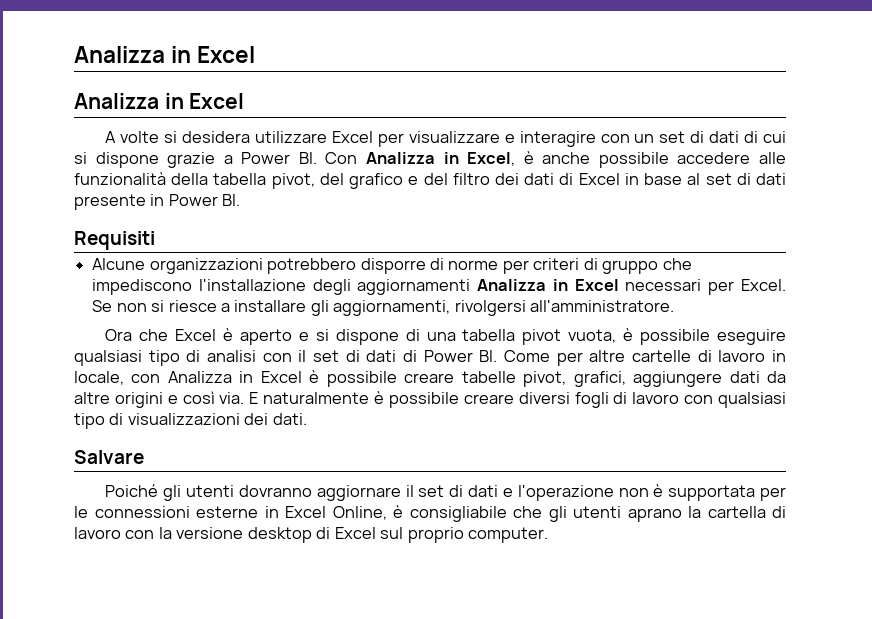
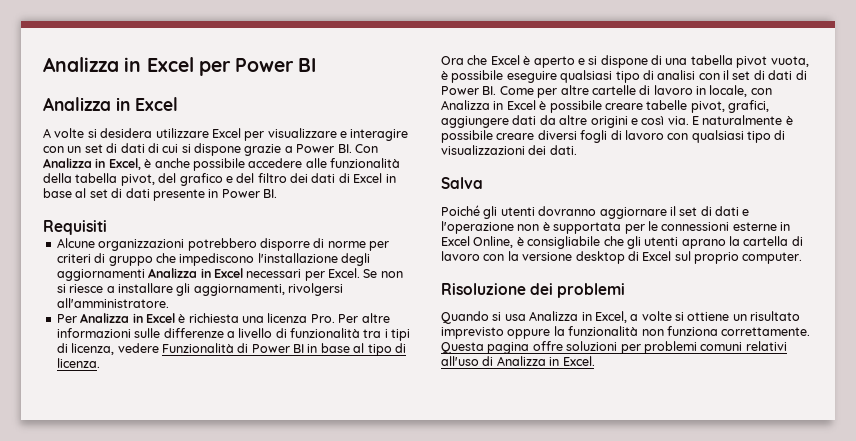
[74,46,256,63] Analizza in Excel -> [43,57,317,76] Analizza in Excel per Power BI
(675, 306) none -> [56,313,390,323] [56,328,411,341] [56,343,406,356] [56,358,100,368] // Per Analizza in Excel è richiesta una licenza Pro. Per altre informazioni sulle differenze a livello di funzionalità tra i tipi di licenza, vedere Funzionalità di Power BI in base al tipo di licenza.
[74,450,144,464] Salvare -> [441,177,483,189] Salva
(549, 535) none -> [441,283,626,298] [441,311,801,324] [441,326,811,339] [441,341,787,354] [441,356,595,366] // Risoluzione dei problemi // Quando si usa Analizza in Excel, a volte si ottiene un risultato imprevisto oppure la funzionalità non funziona correttamente. Questa pagina offre soluzioni per problemi comuni relativi all'uso di Analizza in Excel.

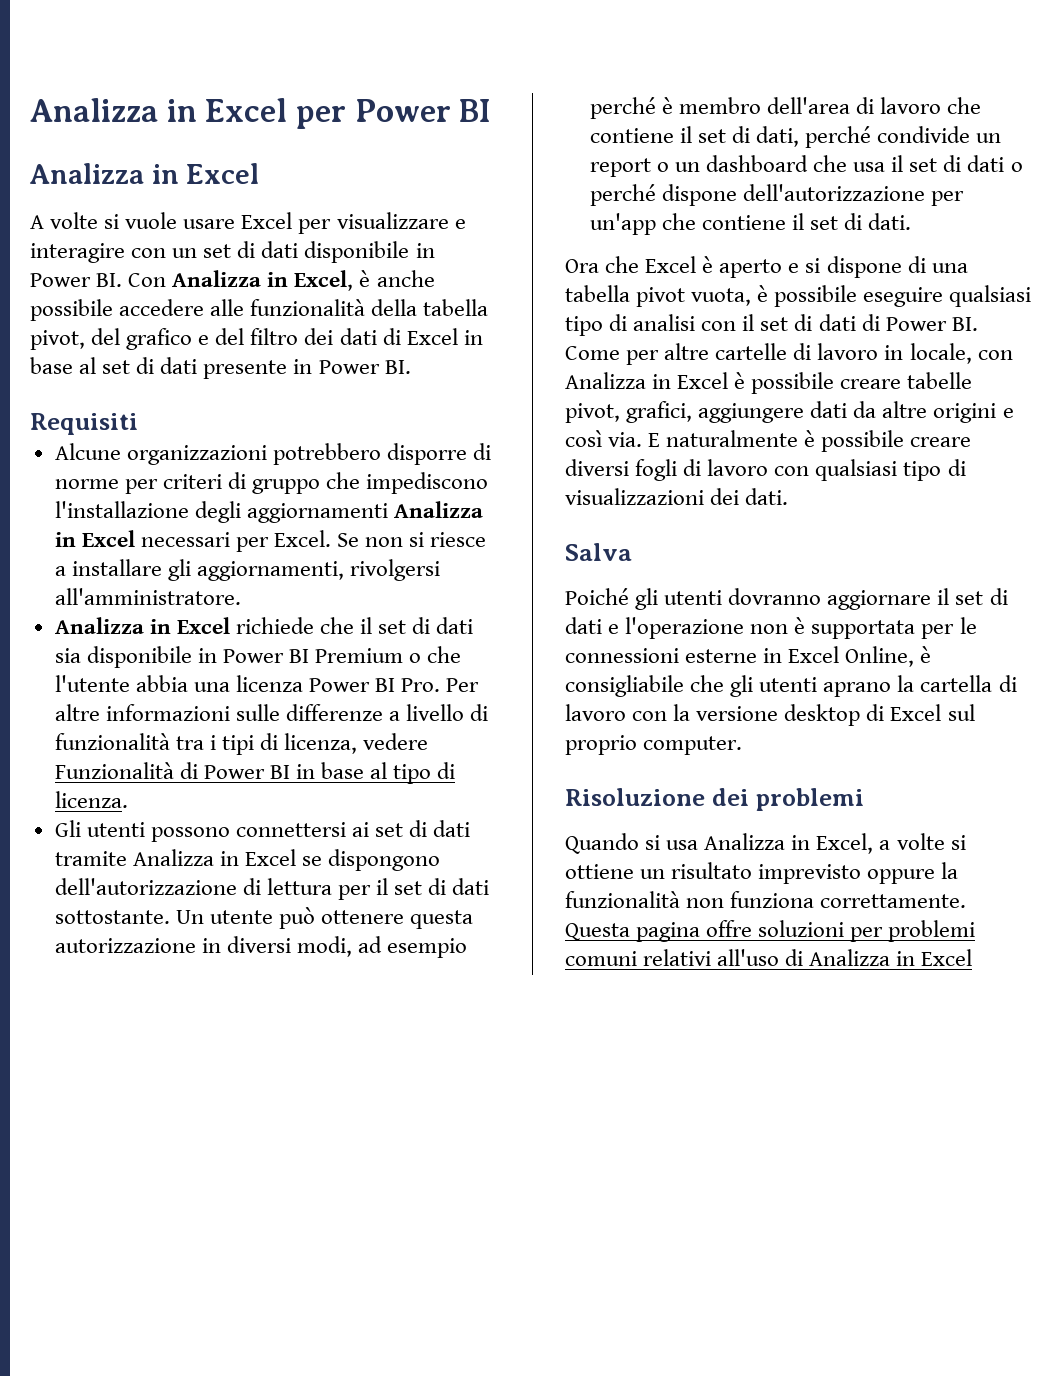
[100,128,209,138] desidera utilizzare -> [125,212,236,229] vuole usare
[147,143,293,156] di cui si dispone grazie a -> [304,241,435,263] disponibile in
[56,313,308,323] Per Analizza in Excel è richiesta una licenza -> [54,617,474,634] [54,646,462,668] [54,675,396,692] Analizza in Excel richiede che il set di dati sia disponibile in Power BI Premium o che l'utente abbia una licenza Power BI
(100, 363) none -> [54,820,471,842] [54,849,441,871] [54,878,490,900] [54,907,474,929] [54,936,468,958] [589,97,982,119] [589,126,1002,148] [589,155,1023,177] [589,184,964,206] [589,213,912,235] // Gli utenti possono connettersi ai set di dati tramite Analizza in Excel se dispongono dell'autorizzazione di lettura per il set di dati sottostante. Un utente può ottenere questa autorizzazione in diversi modi, ad esempio perché è membro dell'area di lavoro che contiene il set di dati, perché condivide un report o un dashboard che usa il set di dati o perché dispone dell'autorizzazione per un'app che contiene il set di dati.
[562,356,595,366] Excel. -> [921,949,973,966] Excel

